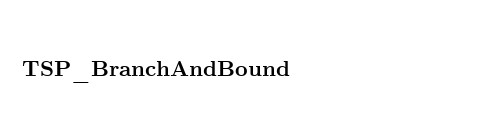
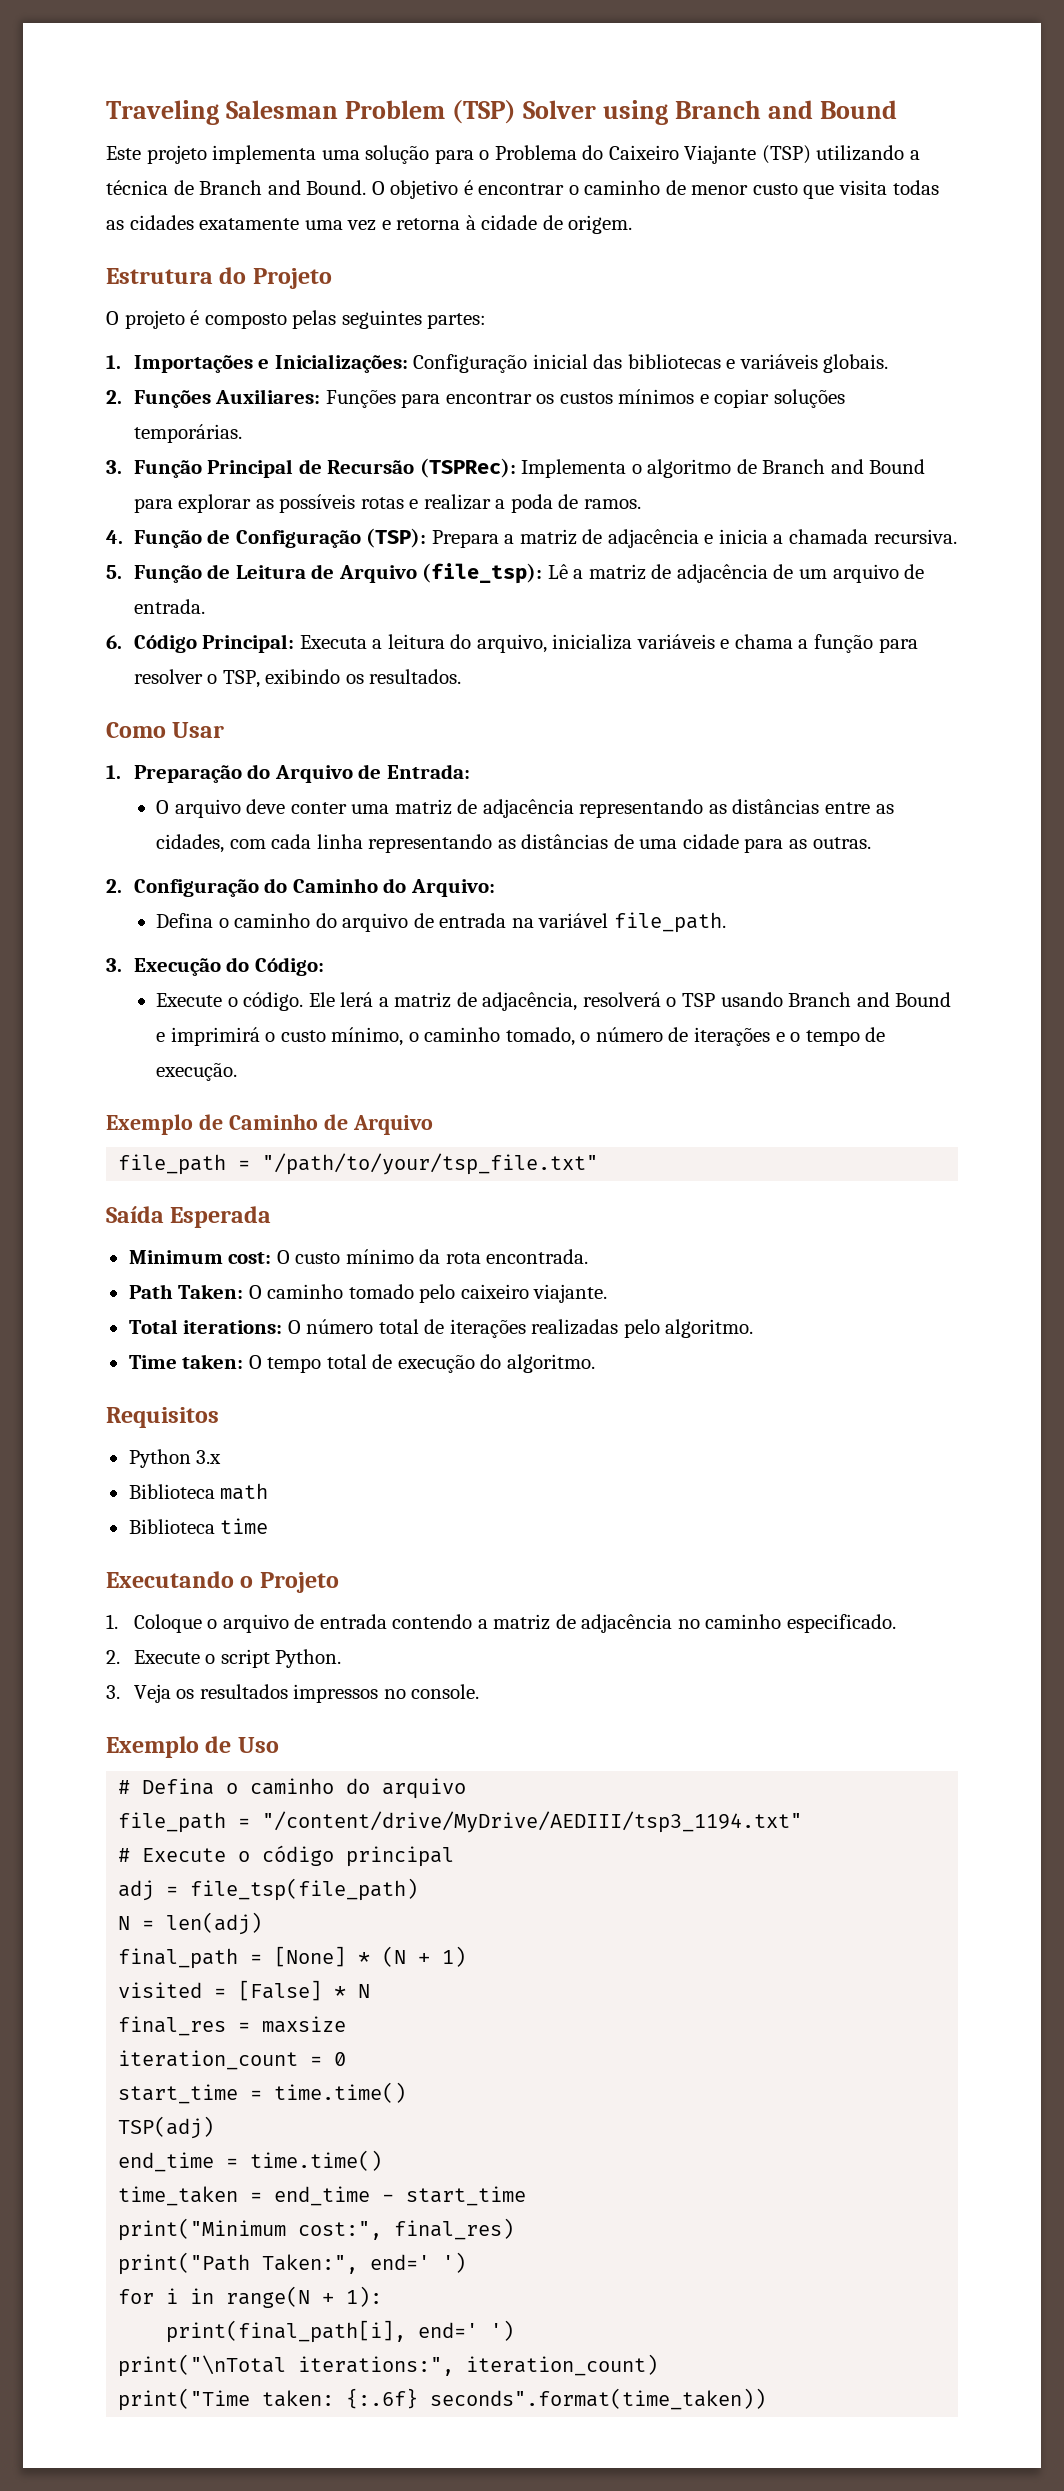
[22,61,290,83] TSP_BranchAndBound -> [106,100,898,125] [106,145,920,164] [106,180,939,199] [106,215,633,234] [106,267,332,289] [106,310,487,329] [106,354,889,373] [106,389,845,408] [133,424,242,443] [106,458,926,478] [133,494,641,513] [106,528,957,548] [106,563,925,584] [133,599,205,614] [106,634,918,653] [133,669,462,688] [106,722,225,738] [106,764,470,783] [156,799,894,818] [156,834,871,853] [106,878,495,897] [156,912,726,933] [106,957,324,976] [156,992,952,1011] [156,1027,886,1046] [156,1062,238,1081] [106,1114,433,1135] [118,1153,599,1175] [106,1206,272,1228] [128,1249,589,1264] [128,1284,608,1303] [128,1319,754,1338] [128,1354,595,1373] [106,1407,219,1428] [128,1449,222,1468] [128,1483,269,1500] [128,1518,269,1534] [106,1571,339,1593] [106,1614,897,1633] [106,1649,342,1668] [106,1684,480,1703] [106,1736,279,1758] [118,1778,467,1799] [118,1811,803,1833] [118,1845,455,1867] [118,1878,419,1901] [118,1912,263,1935] [118,1946,467,1969] [118,1980,371,2001] [118,2016,347,2036] [118,2050,347,2070] [118,2082,407,2104] [118,2116,215,2139] [118,2150,383,2172] [118,2186,527,2206] [118,2218,515,2241] [118,2252,467,2275] [118,2286,383,2308] [166,2320,515,2343] [118,2354,659,2377] [118,2388,767,2411] Traveling Salesman Problem (TSP) Solver using Branch and Bound // Este projeto implementa uma solução para o Problema do Caixeiro Viajante (TSP) utilizando a técnica de Branch and Bound. O objetivo é encontrar o caminho de menor custo que visita todas as cidades exatamente uma vez e retorna à cidade de origem. // Estrutura do Projeto // O projeto é composto pelas seguintes partes: // 1. Importações e Inicializações: Configuração inicial das bibliotecas e variáveis globais. // 2. Funções Auxiliares: Funções para encontrar os custos mínimos e copiar soluções temporárias. // 3. Função Principal de Recursão (TSPRec): Implementa o algoritmo de Branch and Bound para explorar as possíveis rotas e realizar a poda de ramos. // 4. Função de Configuração (TSP): Prepara a matriz de adjacência e inicia a chamada recursiva. // 5. Função de Leitura de Arquivo (file_tsp): Lê a matriz de adjacência de um arquivo de entrada. // 6. Código Principal: Executa a leitura do arquivo, inicializa variáveis e chama a função para resolver o TSP, exibindo os resultados. // Como Usar // 1. Preparação do Arquivo de Entrada: // O arquivo deve conter uma matriz de adjacência representando as distâncias entre as cidades, com cada linha representando as distâncias de uma cidade para as outras. // 2. Configuração do Caminho do Arquivo: // Defina o caminho do arquivo de entrada na variável file_path. // 3. Execução do Código: // Execute o código. Ele lerá a matriz de adjacência, resolverá o TSP usando Branch and Bound e imprimirá o custo mínimo, o caminho tomado, o número de iterações e o tempo de execução. // Exemplo de Caminho de Arquivo // file_path = "/path/to/your/tsp_file.txt" // Saída Esperada // Minimum cost: O custo mínimo da rota encontrada. // Path Taken: O caminho tomado pelo caixeiro viajante. // Total iterations: O número total de iterações realizadas pelo algoritmo. // Time taken: O tempo total de execução do algoritmo. // Requisitos // Python 3.x // Biblioteca math // Biblioteca time // Executando o Projeto // 1. Coloque o arquivo de entrada contendo a matriz de adjacência no caminho especificado. // 2. Execute o script Python. // 3. Veja os resultados impressos no console. // Exemplo de Uso // # Defina o caminho do arquivo // file_path = "/content/drive/MyDrive/AEDIII/tsp3_1194.txt" // # Execute o código principal // adj = file_tsp(file_path) // N = len(adj) // final_path = [None] * (N + 1) // visited = [False] * N // final_res = maxsize // iteration_count = 0 // start_time = time.time() // TSP(adj) // end_time = time.time() // time_taken = end_time - start_time // print("Minimum cost:", final_res) // print("Path Taken:", end=' ') // for i in range(N + 1): // print(final_path[i], end=' ') // print("\nTotal iterations:", iteration_count) // print("Time taken: {:.6f} seconds".format(time_taken))

